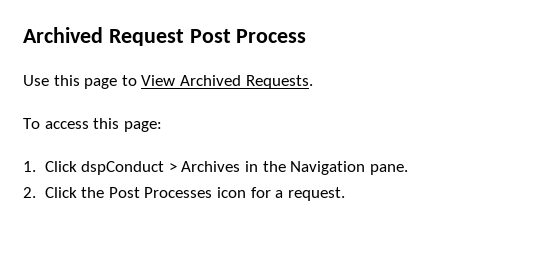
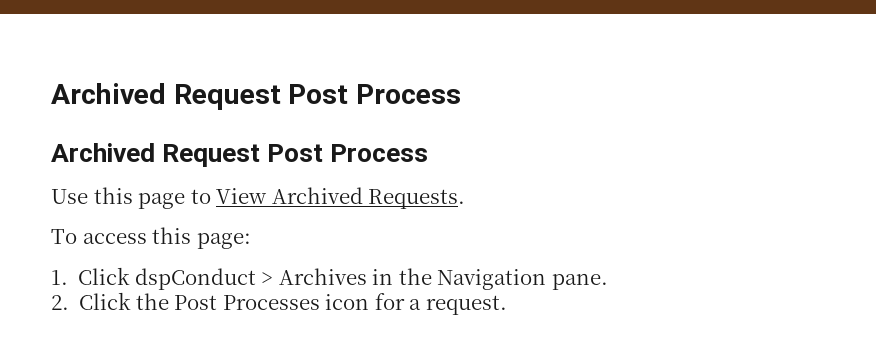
[23,27,307,46] Archived Request Post Process -> [51,83,462,110] [51,143,429,167] Archived Request Post Process // Archived Request Post Process

